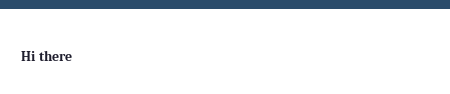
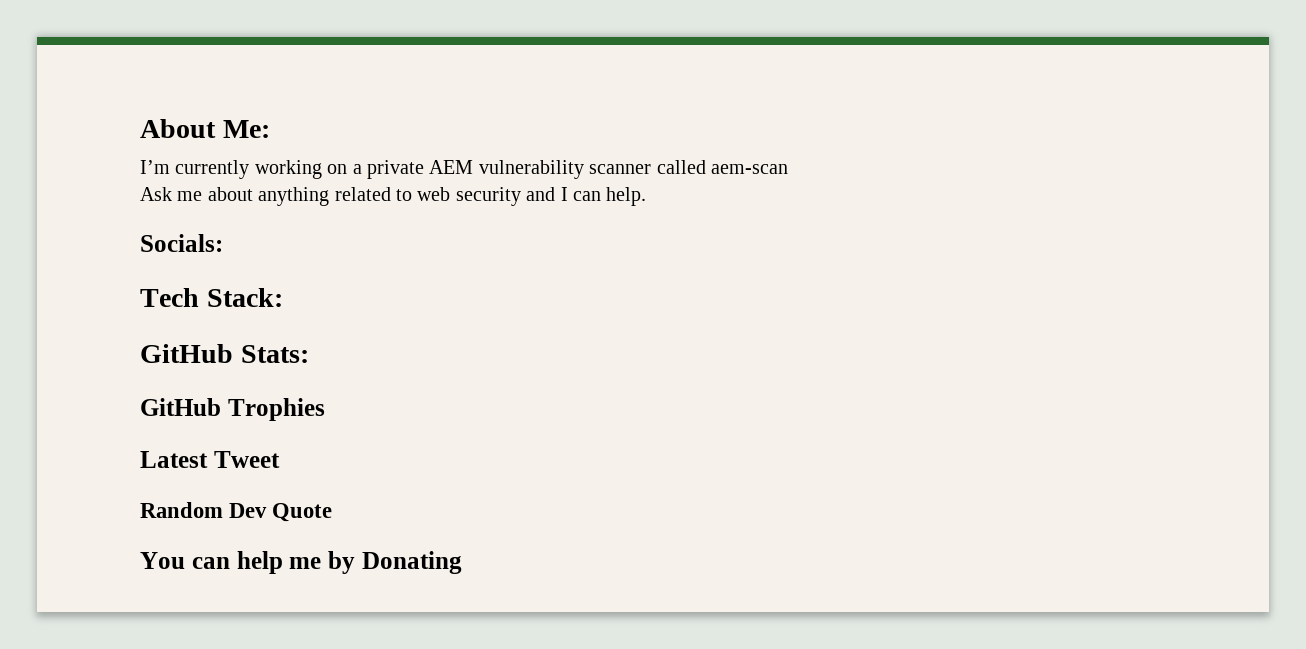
[21,50,72,61] Hi there -> [140,119,270,138] [140,160,788,179] [140,187,647,206] [140,234,223,252] [140,288,283,307] [140,344,309,363] [140,398,325,421] [140,451,280,468] [140,502,333,522] [140,551,462,574] About Me: // I’m currently working on a private AEM vulnerability scanner called aem-scan // Ask me about anything related to web security and I can help. // Socials: // Tech Stack: // GitHub Stats: // GitHub Trophies // Latest Tweet // Random Dev Quote // You can help me by Donating

